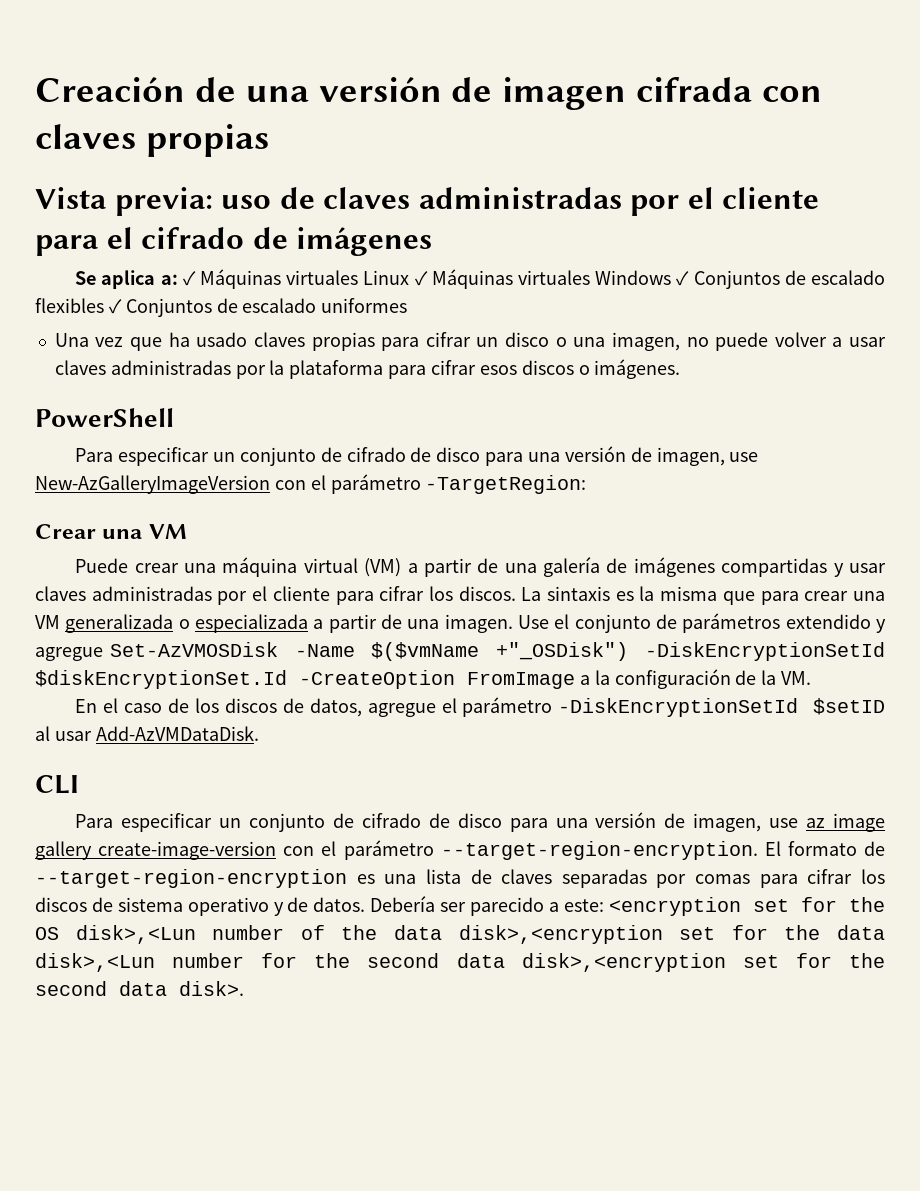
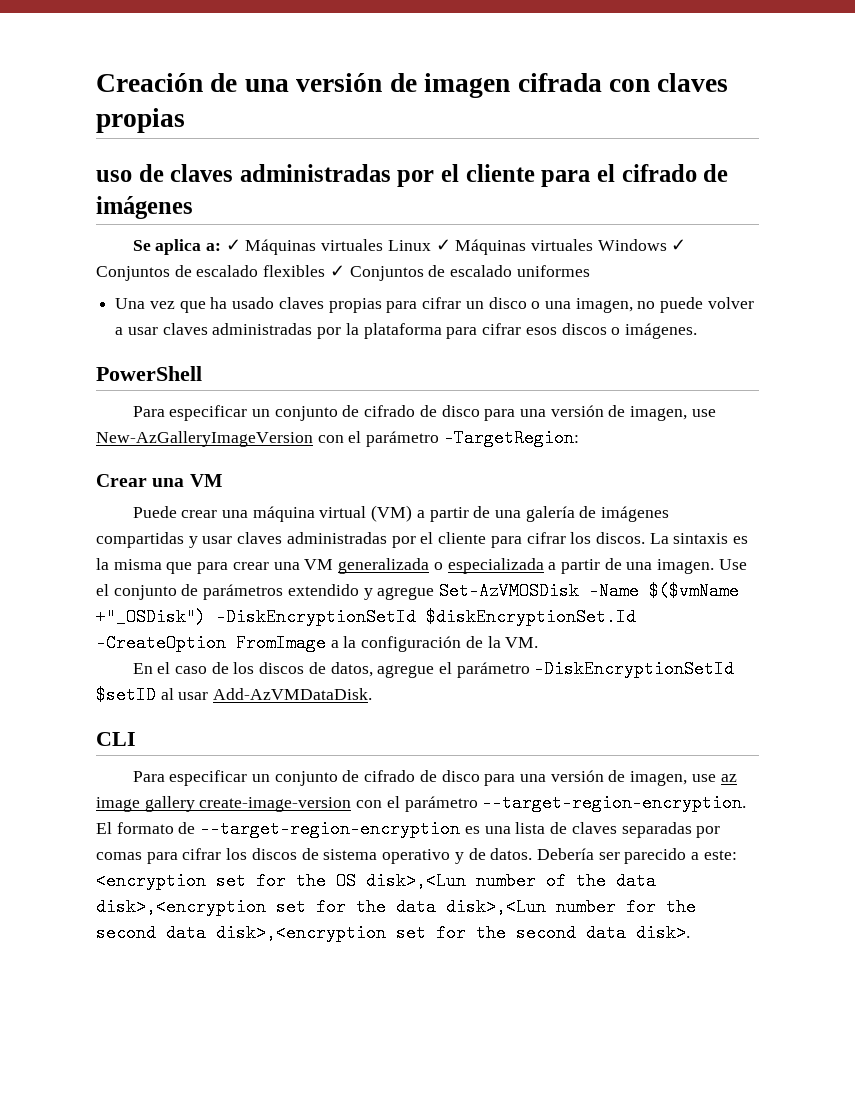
[35,187,213,216] Vista previa: -> (185, 120) none

